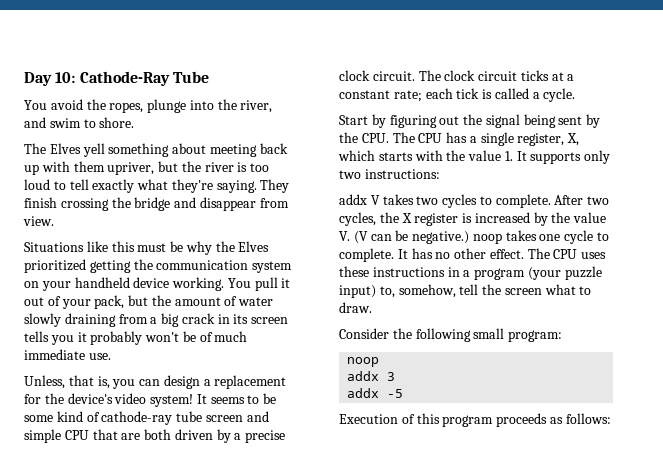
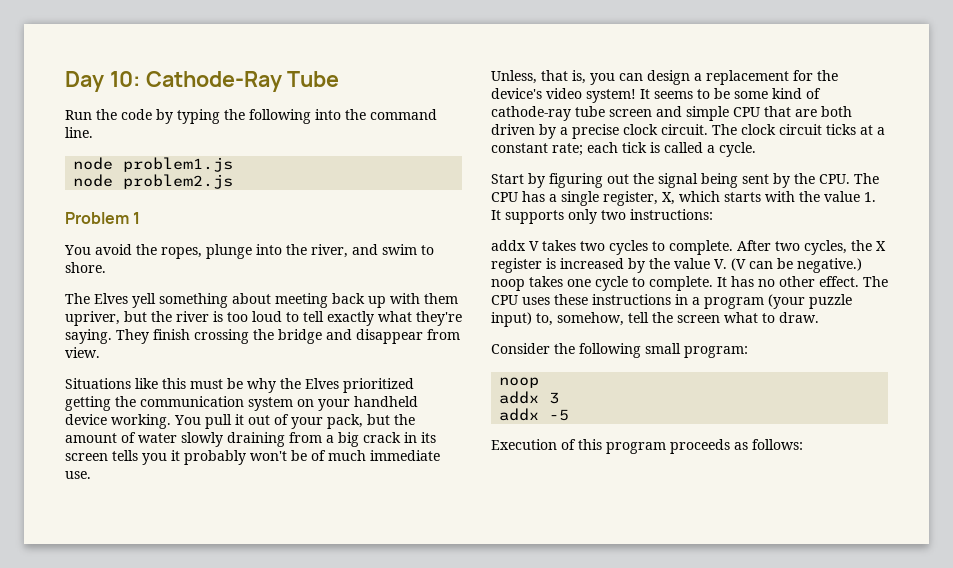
(209, 77) none -> [65,109,437,124] [65,127,93,138] [73,157,234,172] [73,174,234,189] [65,212,141,224] // Run the code by typing the following into the command line. // node problem1.js // node problem2.js // Problem 1

